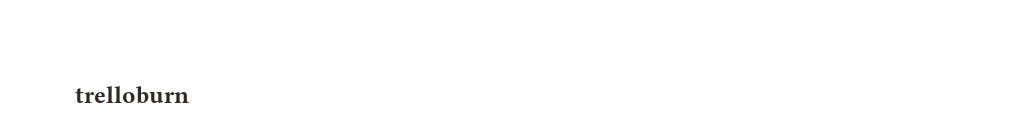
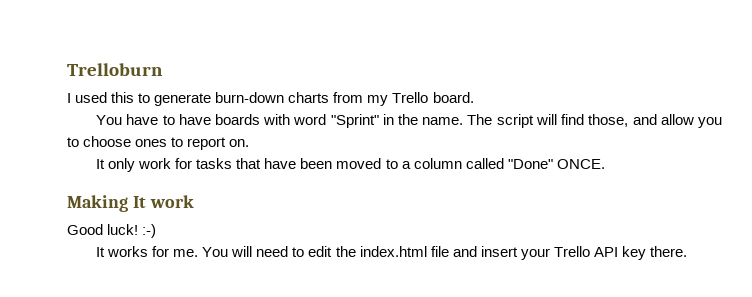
[75,86,189,104] trelloburn -> [67,63,163,76] [67,92,474,106] [96,114,722,128] [67,136,250,150] [96,158,605,172] [67,195,194,212] [67,224,157,238] [96,246,687,260] Trelloburn // I used this to generate burn-down charts from my Trello board. // You have to have boards with word "Sprint" in the name. The script will find those, and allow you to choose ones to report on. // It only work for tasks that have been moved to a column called "Done" ONCE. // Making It work // Good luck! :-) // It works for me. You will need to edit the index.html file and insert your Trello API key there.

